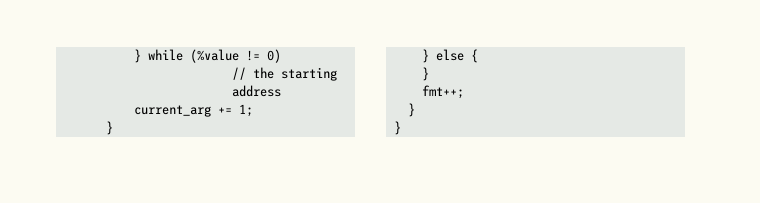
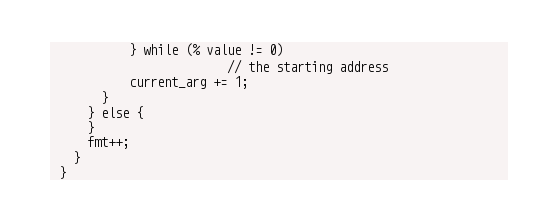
[190,49,240,63] (%value -> [185,43,242,57] (% value

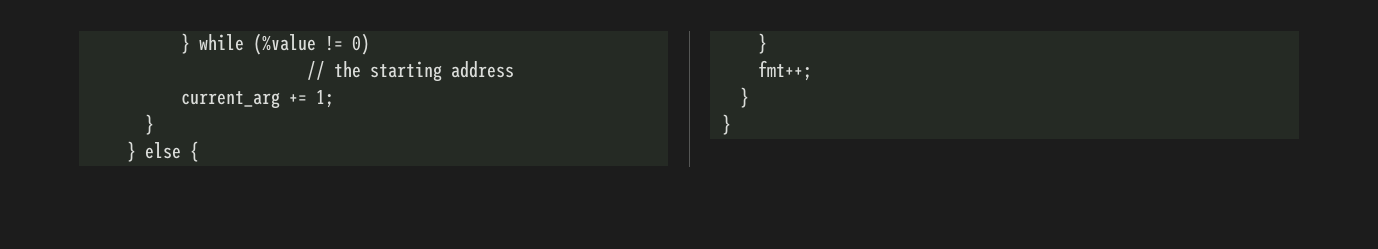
[185,43,242,57] (% value -> [253,33,317,55] (%value

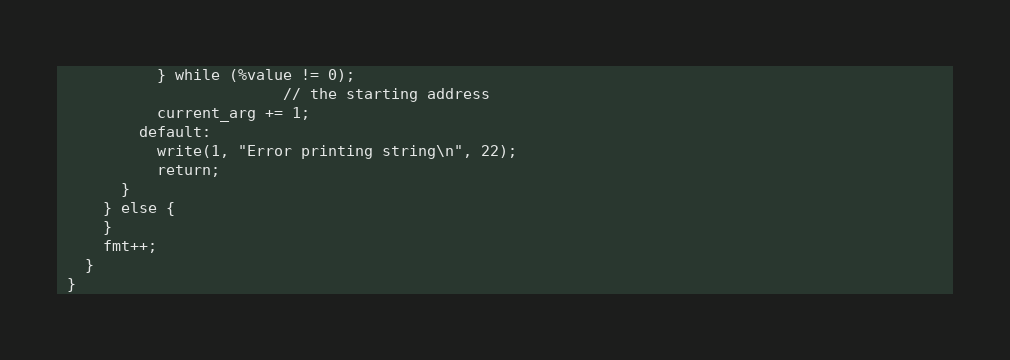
[352,33,371,55] 0) -> [327,69,355,82] 0);
(335, 99) none -> [138,126,211,137] [156,145,517,159] [156,165,220,177] // default: // write(1, "Error printing string\n", 22); // return;

